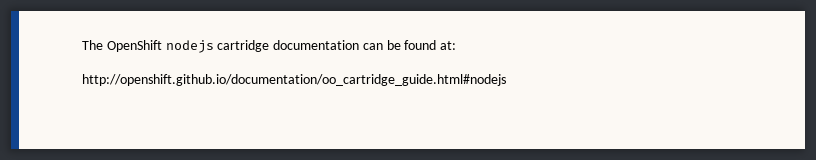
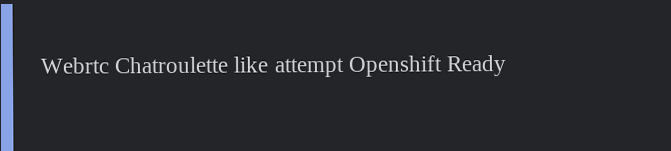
[82,40,457,53] [82,74,506,86] The OpenShift nodejs cartridge documentation can be found at: // http://openshift.github.io/documentation/oo_cartridge_guide.html#nodejs -> [40,54,508,78] Webrtc Chatroulette like attempt Openshift Ready

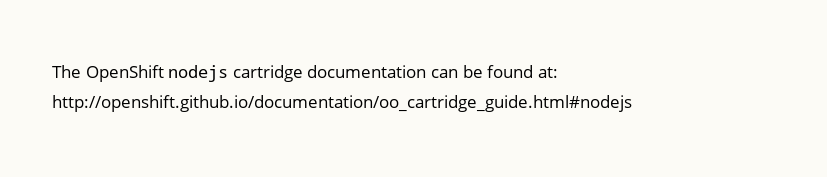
[40,54,508,78] Webrtc Chatroulette like attempt Openshift Ready -> [52,65,558,82] [52,95,632,112] The OpenShift nodejs cartridge documentation can be found at: // http://openshift.github.io/documentation/oo_cartridge_guide.html#nodejs

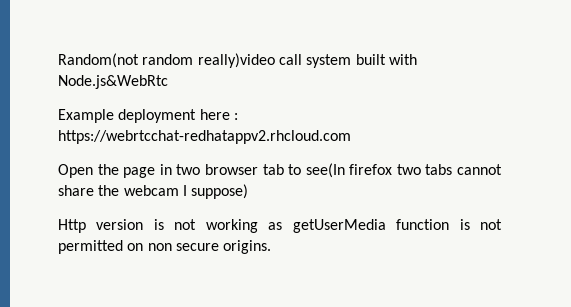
[52,65,558,82] [52,95,632,112] The OpenShift nodejs cartridge documentation can be found at: // http://openshift.github.io/documentation/oo_cartridge_guide.html#nodejs -> [58,53,417,68] [58,75,168,89] [58,109,238,123] [58,130,351,144] [58,163,502,178] [58,184,249,199] [58,219,503,233] [58,240,272,254] Random(not random really)video call system built with Node.js&WebRtc // Example deployment here : https://webrtcchat-redhatappv2.rhcloud.com // Open the page in two browser tab to see(In firefox two tabs cannot share the webcam I suppose) // Http version is not working as getUserMedia function is not permitted on non secure origins.

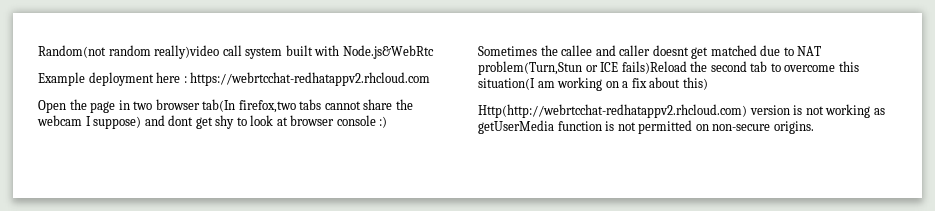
[262,163,421,178] tab to see(In firefox two -> [202,99,296,113] tab(In firefox,two
[58,219,86,233] // Http -> [144,115,388,129] [478,45,822,59] [478,61,859,75] [478,77,708,91] [478,104,747,118] and dont get shy to look at browser console :) // Sometimes the callee and caller doesnt get matched due to NAT problem(Turn,Stun or ICE fails)Reload the second tab to overcome this situation(I am working on a fix about this) // Http(http://webrtcchat-redhatappv2.rhcloud.com)
[147,243,219,251] non secure -> [712,124,771,131] non-secure

